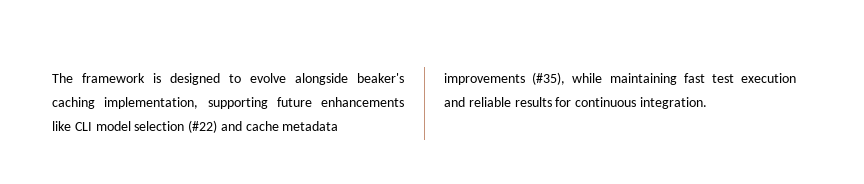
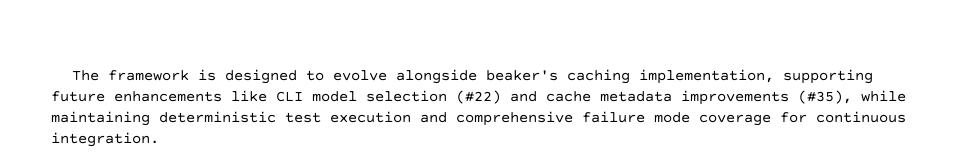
[683,73,705,83] fast -> [159,111,276,123] deterministic
[468,97,552,107] reliable results -> [456,111,771,126] comprehensive failure mode coverage

